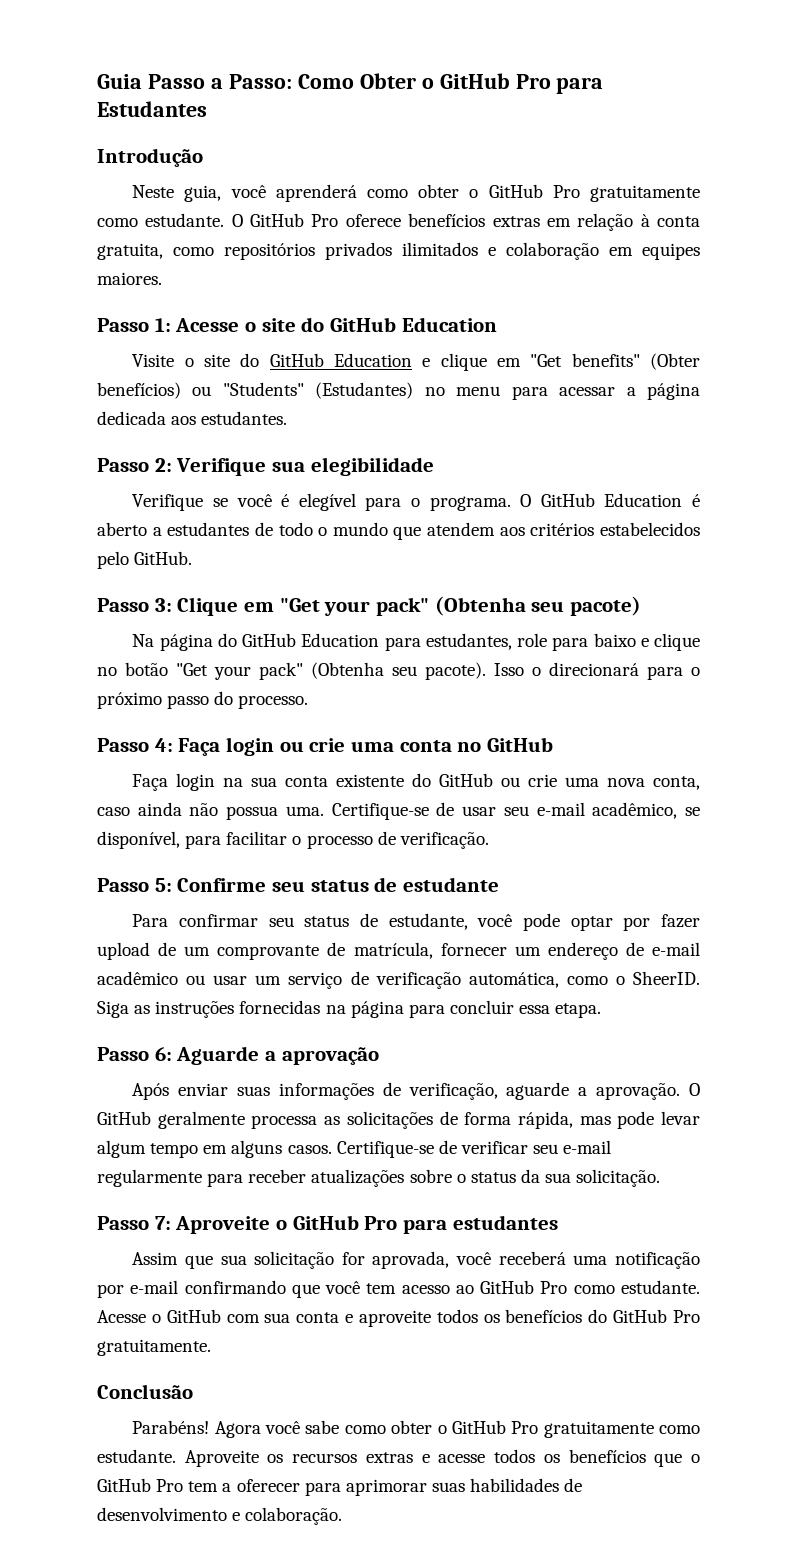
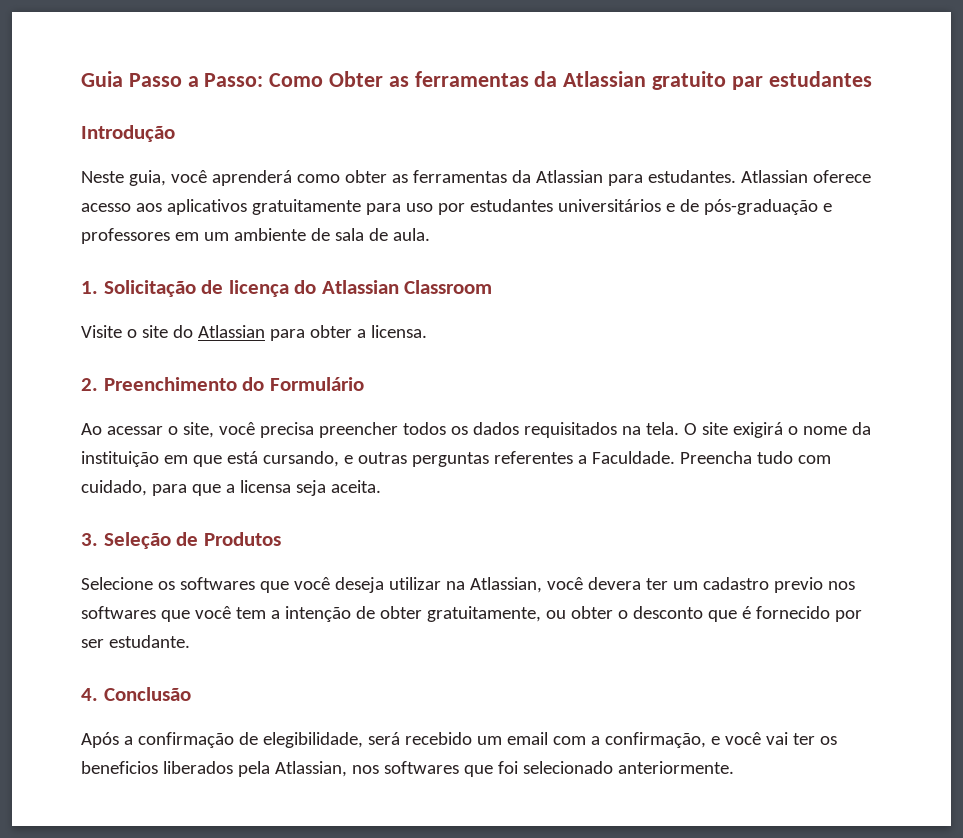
[421,73,604,94] [97,101,207,117] o GitHub Pro para Estudantes -> [388,71,872,90] as ferramentas da Atlassian gratuito par estudantes
[469,184,700,202] [97,213,700,231] [97,242,700,260] [97,272,162,285] [97,317,497,332] [132,353,700,371] [97,382,701,400] [97,411,288,425] [97,457,434,476] [132,493,700,511] [97,522,700,540] [97,551,193,569] [97,596,642,616] [132,633,700,651] [97,662,700,680] [97,691,309,709] [97,737,554,756] [132,773,700,791] [97,802,701,820] [97,831,489,849] [97,877,500,892] [132,913,701,931] [97,942,701,960] [97,971,701,989] [97,1000,602,1018] [97,1046,379,1065] [132,1082,701,1100] [97,1111,701,1129] [97,1140,612,1158] [97,1169,661,1187] [97,1215,558,1234] [132,1251,700,1269] [97,1280,700,1298] [97,1309,700,1327] [97,1339,211,1356] [97,1384,193,1399] [132,1420,700,1438] [97,1449,701,1467] [97,1478,583,1496] [97,1507,343,1525] o GitHub Pro gratuitamente como estudante. O GitHub Pro oferece benefícios extras em relação à conta gratuita, como repositórios privados ilimitados e colaboração em equipes maiores. // Passo 1: Acesse o site do GitHub Education // Visite o site do GitHub Education e clique em "Get benefits" (Obter benefícios) ou "Students" (Estudantes) no menu para acessar a página dedicada aos estudantes. // Passo 2: Verifique sua elegibilidade // Verifique se você é elegível para o programa. O GitHub Education é aberto a estudantes de todo o mundo que atendem aos critérios estabelecidos pelo GitHub. // Passo 3: Clique em "Get your pack" (Obtenha seu pacote) // Na página do GitHub Education para estudantes, role para baixo e clique no botão "Get your pack" (Obtenha seu pacote). Isso o direcionará para o próximo passo do processo. // Passo 4: Faça login ou crie uma conta no GitHub // Faça login na sua conta existente do GitHub ou crie uma nova conta, caso ainda não possua uma. Certifique-se de usar seu e-mail acadêmico, se disponível, para facilitar o processo de verificação. // Passo 5: Confirme seu status de estudante // Para confirmar seu status de estudante, você pode optar por fazer upload de um comprovante de matrícula, fornecer um endereço de e-mail acadêmico ou usar um serviço de verificação automática, como o SheerID. Siga as instruções fornecidas na página para concluir essa etapa. // Passo 6: Aguarde a aprovação // Após enviar suas informações de verificação, aguarde a aprovação. O GitHub geralmente processa as solicitações de forma rápida, mas pode levar algum tempo em alguns casos. Certifique-se de verificar seu e-mail regularmente para receber atualizações sobre o status da sua solicitação. // Passo 7: Aproveite o GitHub Pro para estudantes // Assim que sua solicitação for aprovada, você receberá uma notificação por e-mail confirmando que você tem acesso ao GitHub Pro como estudante. Acesse o GitHub com sua conta e aproveite todos os benefícios do GitHub Pro gratuitamente. // Conclusão // Parabéns! Agora você sabe como obter o GitHub Pro gratuitamente como estudante. Aproveite os recursos extras e acesse todos os benefícios que o GitHub Pro tem a oferecer para aprimorar suas habilidades de desenvolvimento e colaboração. -> [391,170,871,186] [81,199,832,215] [81,228,430,244] [81,280,493,297] [81,325,427,341] [81,377,364,391] [81,422,871,438] [81,451,831,467] [81,480,381,496] [81,532,281,549] [81,577,855,593] [81,606,862,622] [81,635,190,648] [81,687,191,701] [81,732,837,748] [81,761,734,777] as ferramentas da Atlassian para estudantes. Atlassian oferece acesso aos aplicativos gratuitamente para uso por estudantes universitários e de pós-graduação e professores em um ambiente de sala de aula. // 1. Solicitação de licença do Atlassian Classroom // Visite o site do Atlassian para obter a licensa. // 2. Preenchimento do Formulário // Ao acessar o site, você precisa preencher todos os dados requisitados na tela. O site exigirá o nome da instituição em que está cursando, e outras perguntas referentes a Faculdade. Preencha tudo com cuidado, para que a licensa seja aceita. // 3. Seleção de Produtos // Selecione os softwares que você deseja utilizar na Atlassian, você devera ter um cadastro previo nos softwares que você tem a intenção de obter gratuitamente, ou obter o desconto que é fornecido por ser estudante. // 4. Conclusão // Após a confirmação de elegibilidade, será recebido um email com a confirmação, e você vai ter os beneficios liberados pela Atlassian, nos softwares que foi selecionado anteriormente.

